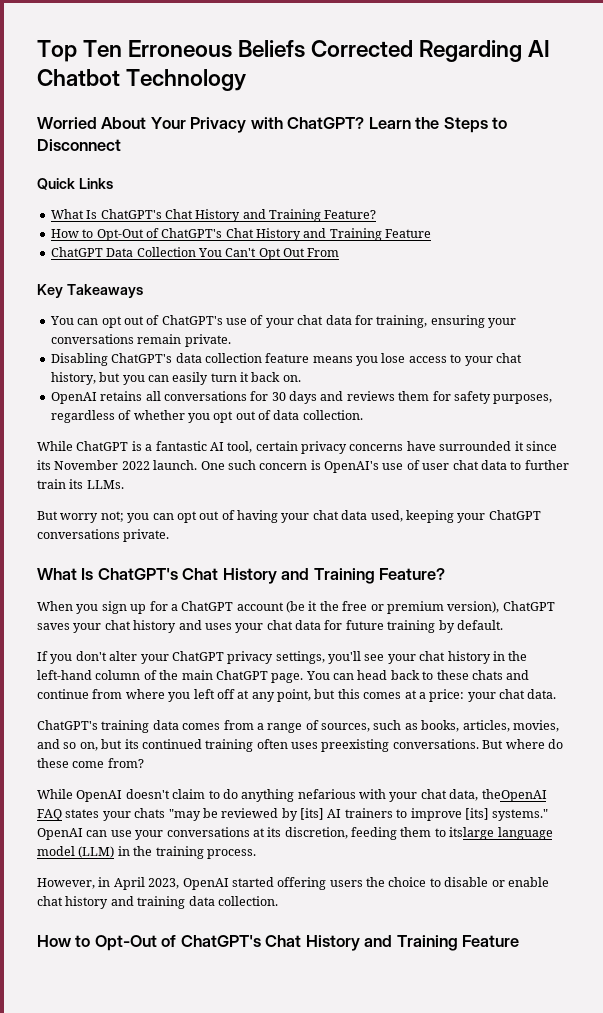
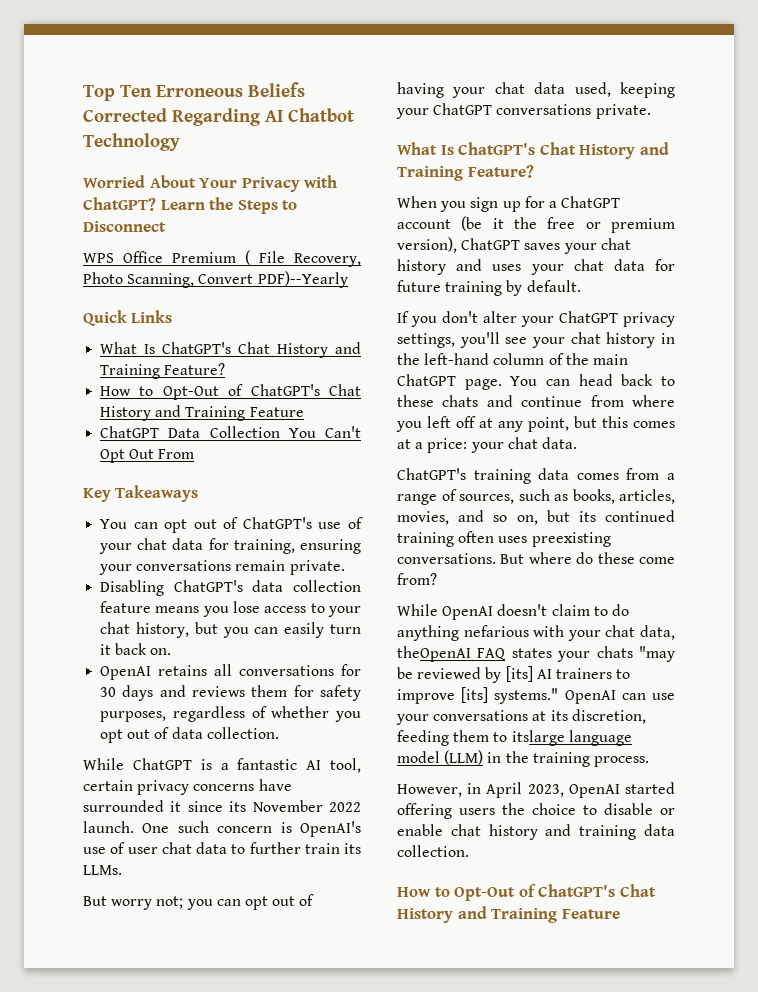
(121, 145) none -> [83,250,361,267] [83,271,348,288] // WPS Office Premium ( File Recovery, Photo Scanning, Convert PDF)--Yearly

